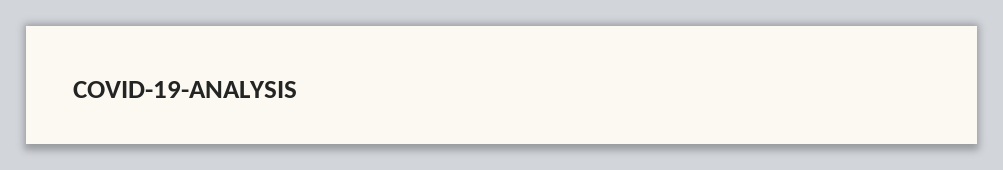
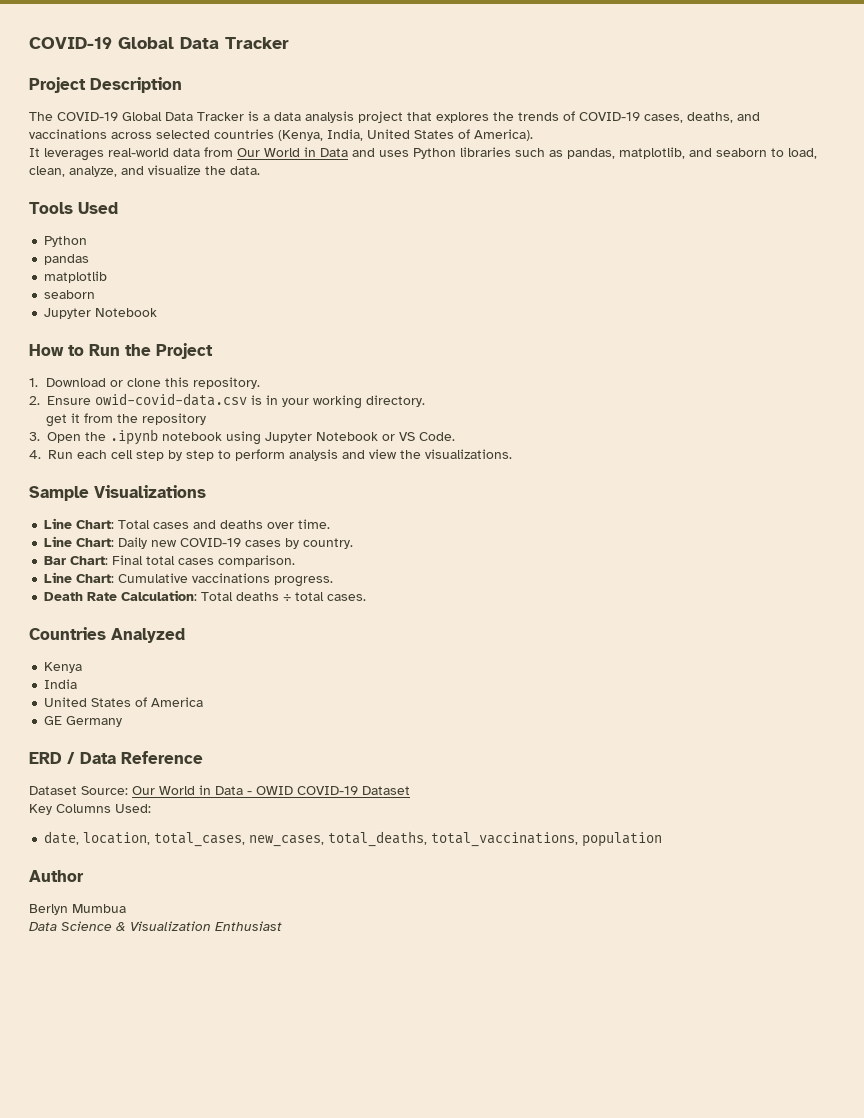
[73,81,297,98] COVID-19-ANALYSIS -> [29,37,289,49] [29,77,182,93] [29,111,760,123] [29,129,533,141] [29,147,817,161] [29,165,260,177] [29,202,118,214] [44,236,88,247] [44,254,90,265] [44,271,108,283] [44,290,96,299] [44,308,158,319] [29,343,213,359] [29,377,260,389] [29,393,425,409] [45,413,206,427] [29,429,455,445] [29,449,512,461] [29,485,206,501] [44,518,331,529] [44,536,354,549] [44,555,296,567] [44,572,334,587] [44,590,367,601] [29,627,185,643] [44,662,83,673] [44,679,78,689] [44,697,204,707] [44,716,123,727] [29,751,203,764] [29,785,410,795] [29,804,151,815] [44,831,663,847] [29,870,84,882] [29,904,126,915] [29,921,282,931] COVID-19 Global Data Tracker // Project Description // The COVID-19 Global Data Tracker is a data analysis project that explores the trends of COVID-19 cases, deaths, and vaccinations across selected countries (Kenya, India, United States of America). // It leverages real-world data from Our World in Data and uses Python libraries such as pandas, matplotlib, and seaborn to load, clean, analyze, and visualize the data. // Tools Used // Python // pandas // matplotlib // seaborn // Jupyter Notebook // How to Run the Project // 1. Download or clone this repository. // 2. Ensure owid-covid-data.csv is in your working directory. // get it from the repository // 3. Open the .ipynb notebook using Jupyter Notebook or VS Code. // 4. Run each cell step by step to perform analysis and view the visualizations. // Sample Visualizations // Line Chart: Total cases and deaths over time. // Line Chart: Daily new COVID-19 cases by country. // Bar Chart: Final total cases comparison. // Line Chart: Cumulative vaccinations progress. // Death Rate Calculation: Total deaths ÷ total cases. // Countries Analyzed // Kenya // India // United States of America // GE Germany // ERD / Data Reference // Dataset Source: Our World in Data - OWID COVID-19 Dataset // Key Columns Used: // date, location, total_cases, new_cases, total_deaths, total_vaccinations, population // Author // Berlyn Mumbua // Data Science & Visualization Enthusiast

